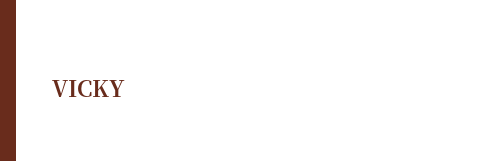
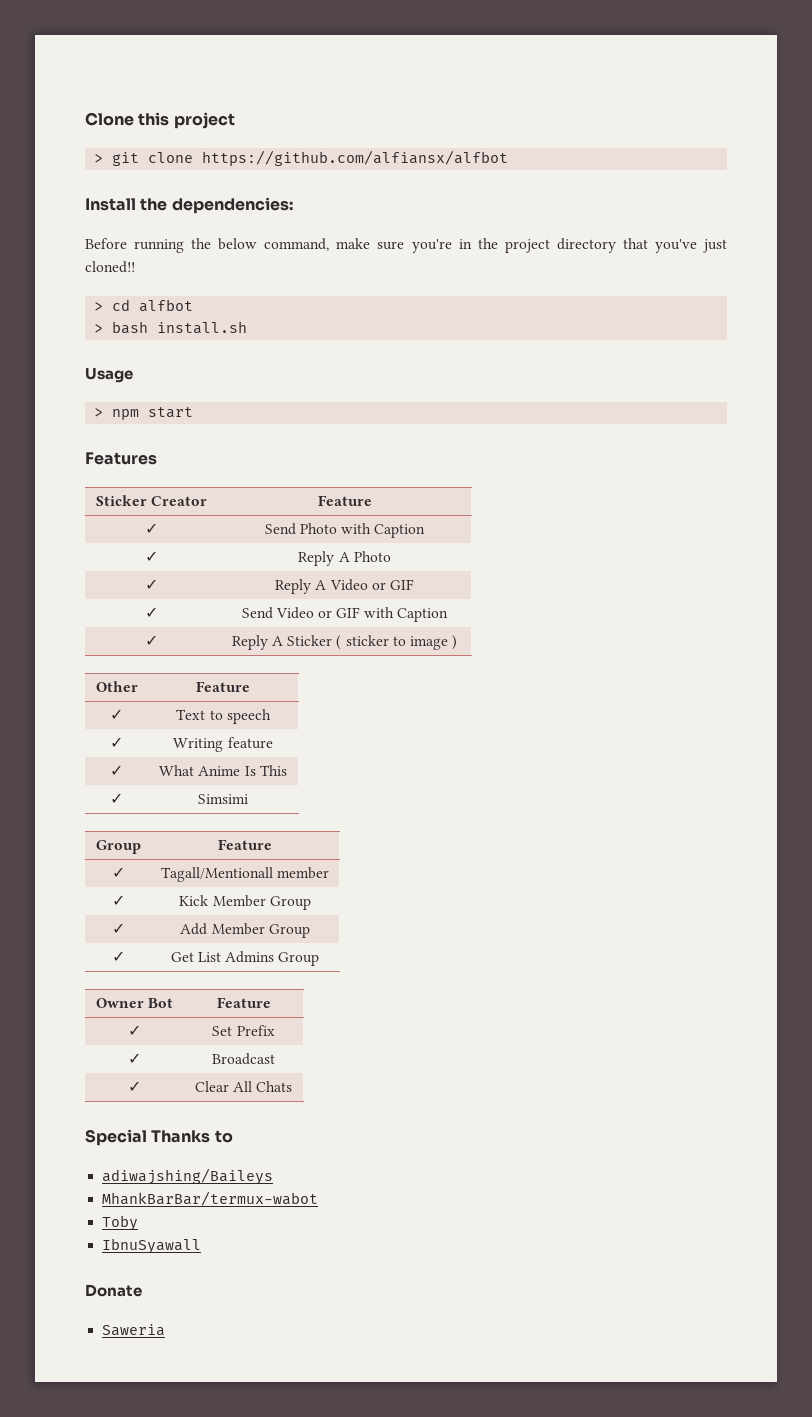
[52,80,125,97] VICKY -> [85,112,235,129] [94,150,509,166] [85,197,293,214] [85,238,727,253] [85,261,135,273] [94,299,194,312] [94,321,248,334] [85,368,133,383] [94,407,194,420] [85,452,157,465] [95,495,208,506] [317,495,372,506] [145,523,158,534] [264,523,426,538] [145,551,158,562] [298,551,391,566] [145,579,158,590] [275,579,414,594] [145,607,158,618] [241,607,449,622] [145,635,158,646] [231,635,458,650] [95,681,138,692] [196,681,250,692] [110,709,123,720] [176,709,271,724] [110,737,123,748] [173,737,273,752] [110,765,123,776] [159,765,287,776] [110,793,123,804] [198,794,248,804] [95,840,141,854] [218,839,272,850] [111,867,125,878] [160,867,330,882] [111,895,125,906] [179,895,311,910] [111,923,125,934] [180,923,310,938] [111,951,125,962] [170,951,320,966] [95,998,174,1008] [216,997,271,1008] [128,1025,141,1036] [212,1025,275,1036] [128,1053,141,1064] [212,1053,275,1065] [128,1081,141,1092] [194,1081,293,1092] [85,1129,233,1146] [102,1168,274,1185] [102,1191,319,1206] [102,1215,139,1231] [102,1238,202,1254] [85,1284,142,1297] [102,1324,166,1336] Clone this project // > git clone https://github.com/alfiansx/alfbot // Install the dependencies: // Before running the below command, make sure you're in the project directory that you've just cloned!! // > cd alfbot // > bash install.sh // Usage // > npm start // Features // Sticker Creator | Feature // ✓ | Send Photo with Caption // ✓ | Reply A Photo // ✓ | Reply A Video or GIF // ✓ | Send Video or GIF with Caption // ✓ | Reply A Sticker ( sticker to image ) // Other | Feature // ✓ | Text to speech // ✓ | Writing feature // ✓ | What Anime Is This // ✓ | Simsimi // Group | Feature // ✓ | Tagall/Mentionall member // ✓ | Kick Member Group // ✓ | Add Member Group // ✓ | Get List Admins Group // Owner Bot | Feature // ✓ | Set Prefix // ✓ | Broadcast // ✓ | Clear All Chats // Special Thanks to // adiwajshing/Baileys // MhankBarBar/termux-wabot // Toby // IbnuSyawall // Donate // Saweria

